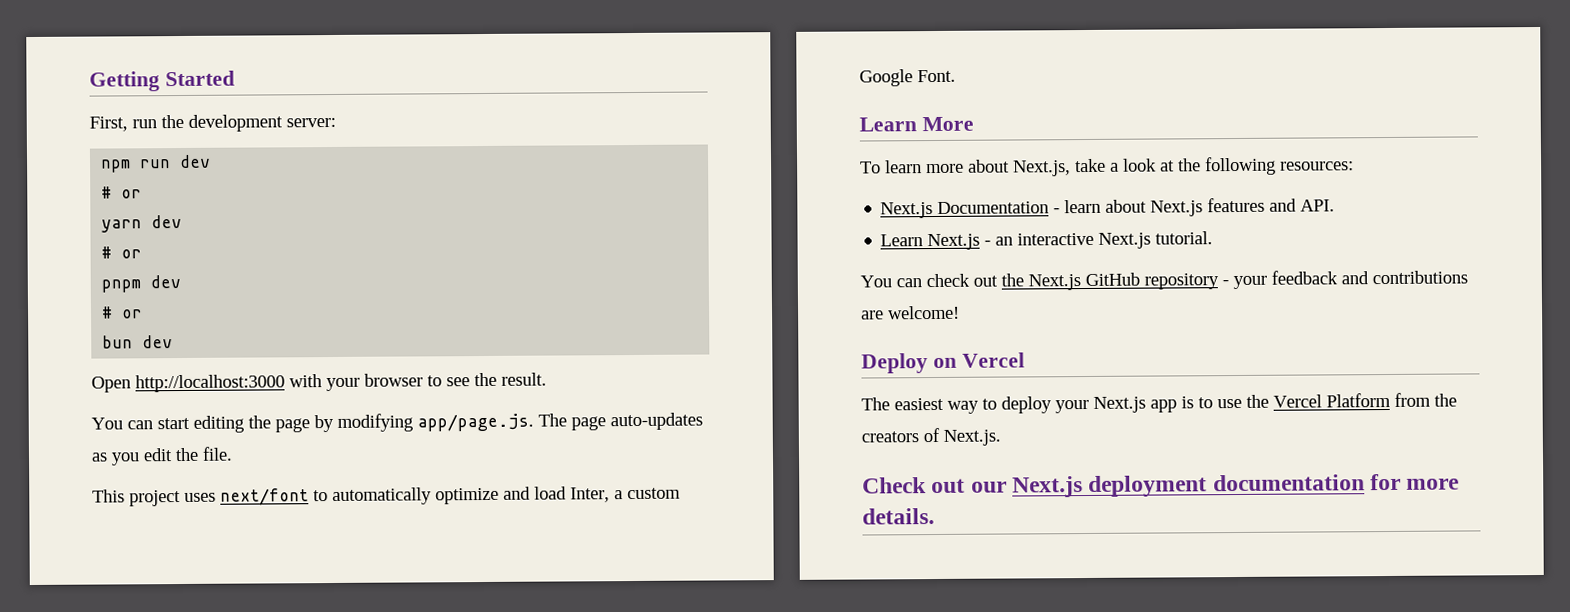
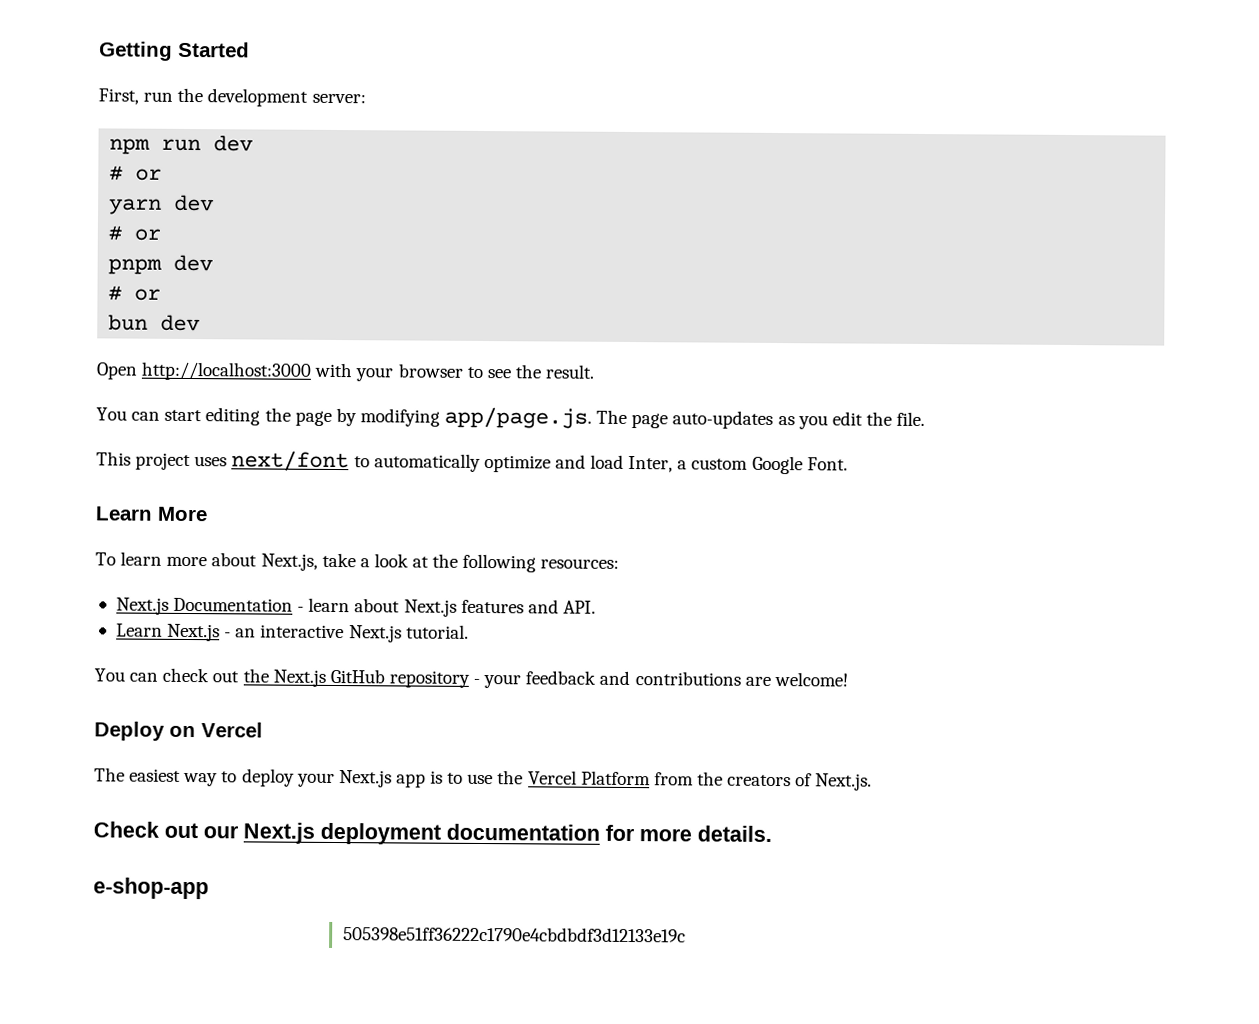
(935, 516) none -> [93,877,209,900] [342,926,686,943] // e-shop-app // 505398e51ff36222c1790e4cbdbdf3d12133e19c

